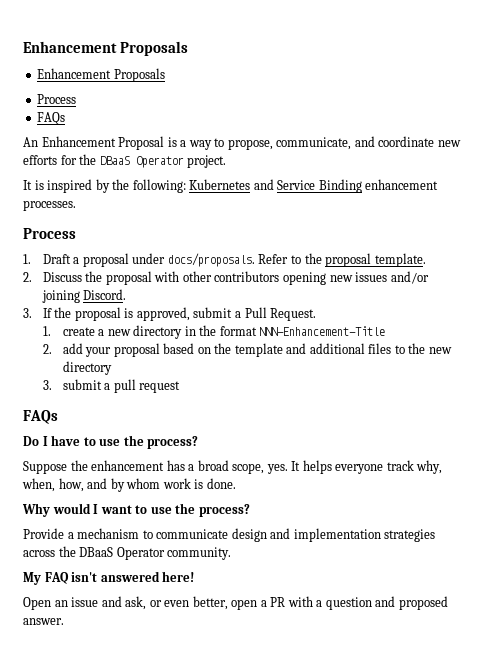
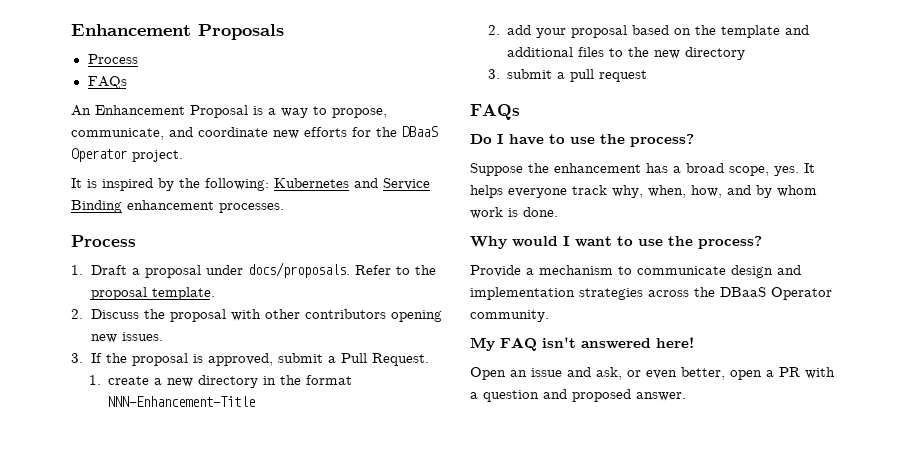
[23,41,189,56] [37,68,165,82] Enhancement Proposals // Enhancement Proposals -> [71,24,284,40] Enhancement Proposals
[355,271,429,284] [41,289,127,303] issues and/or joining Discord. -> [121,332,163,341] issues.

